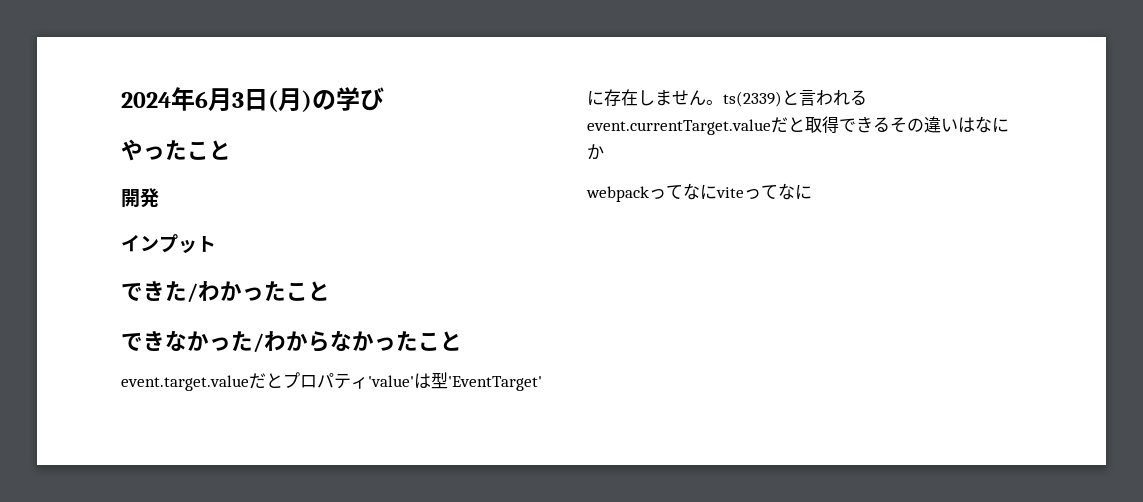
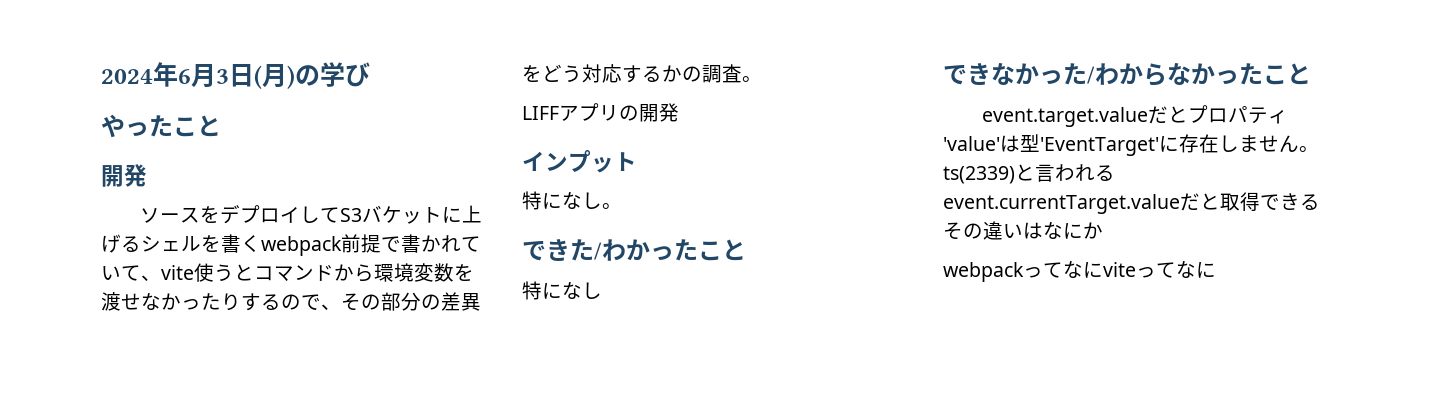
(159, 198) none -> [140,205,483,224] [101,234,481,256] [101,263,474,282] [101,292,481,311] [522,64,762,83] [522,103,679,122] // ソースをデプロイしてS3バケットに上げるシェルを書くwebpack前提で書かれていて、vite使うとコマンドから環境変数を渡せなかったりするので、その部分の差異をどう対応するかの調査。 // LIFFアプリの開発
(216, 244) none -> [522,191,622,210] // 特になし。
(330, 291) none -> [522,281,602,300] // 特になし

